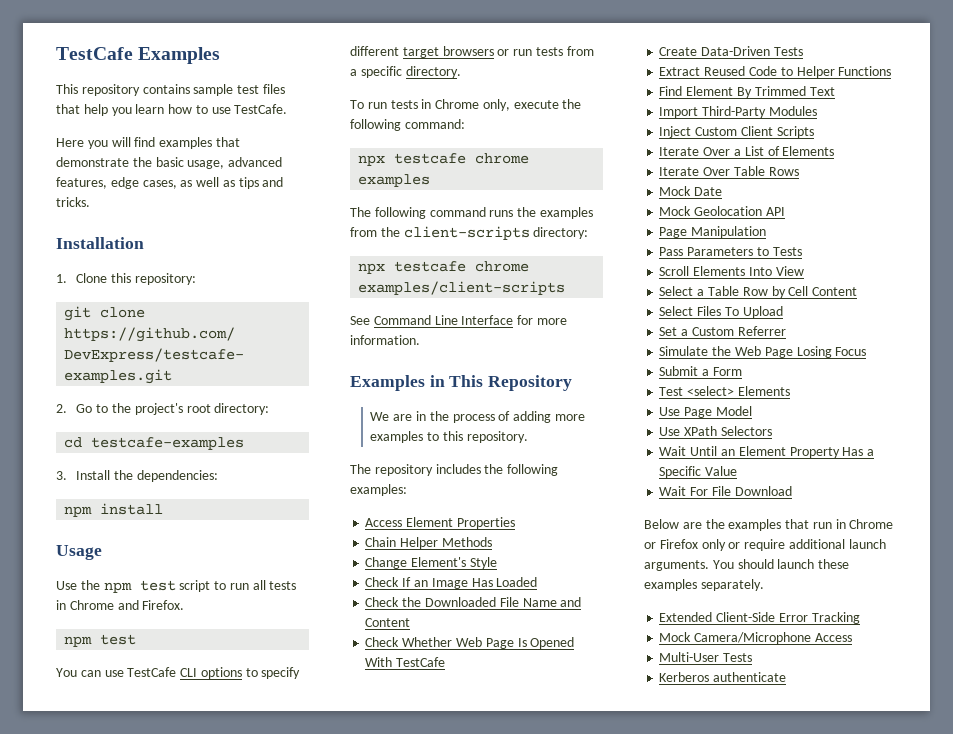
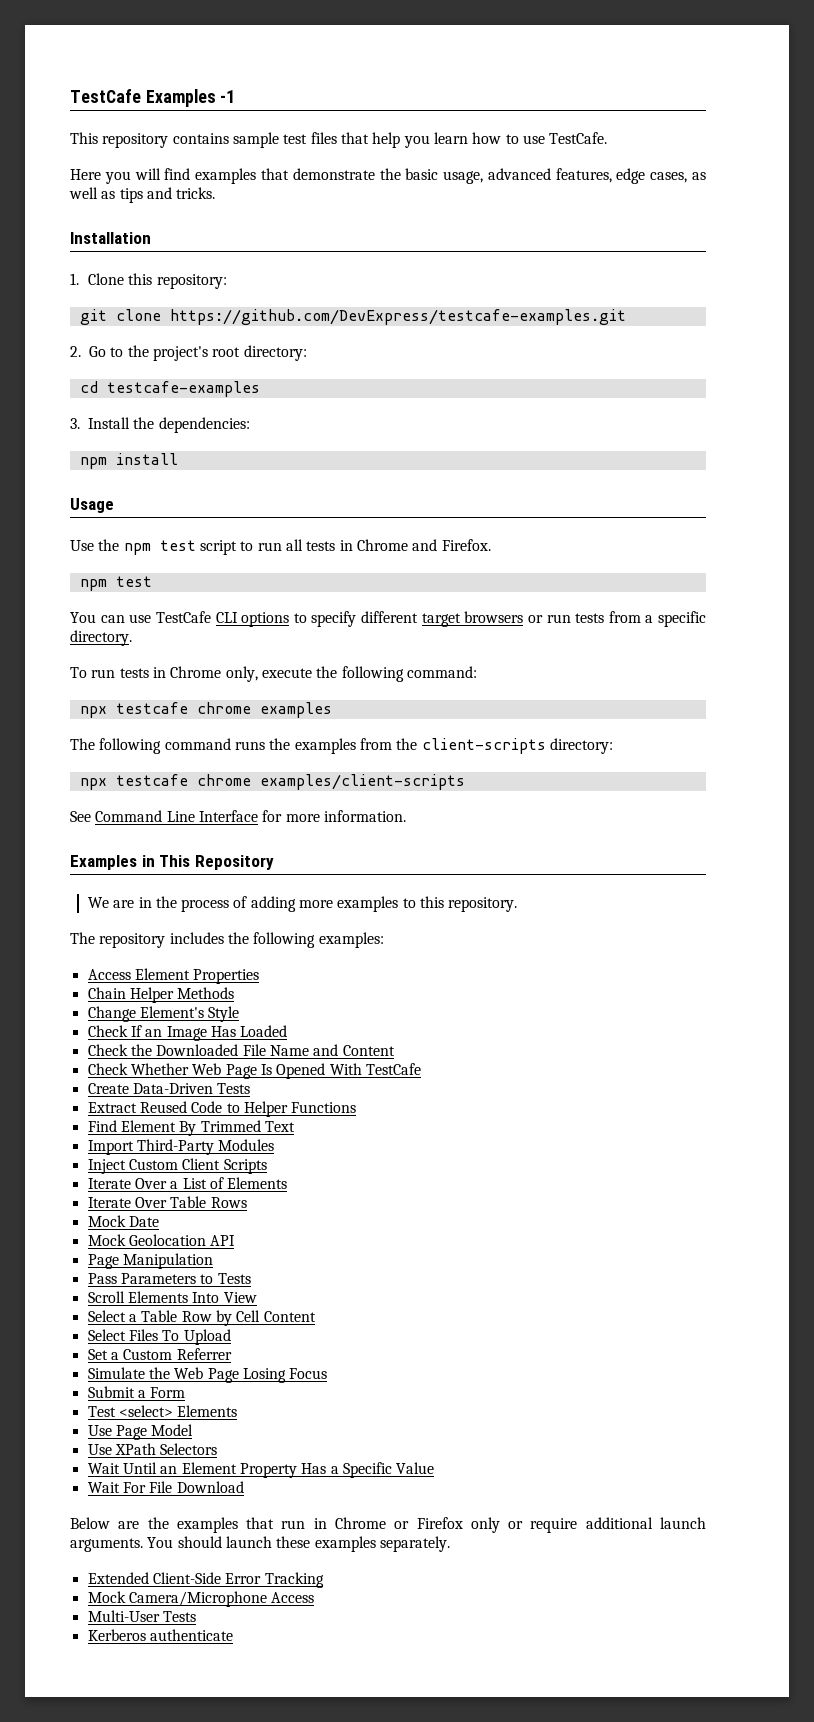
(221, 55) none -> [220,90,236,103] -1

